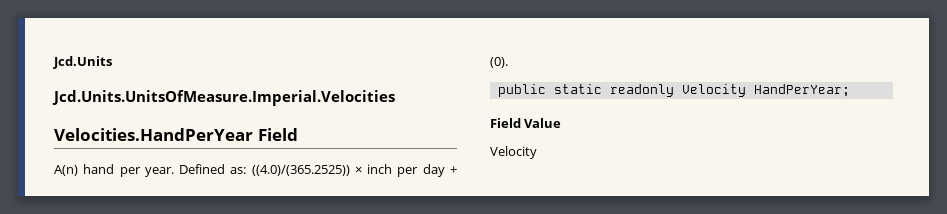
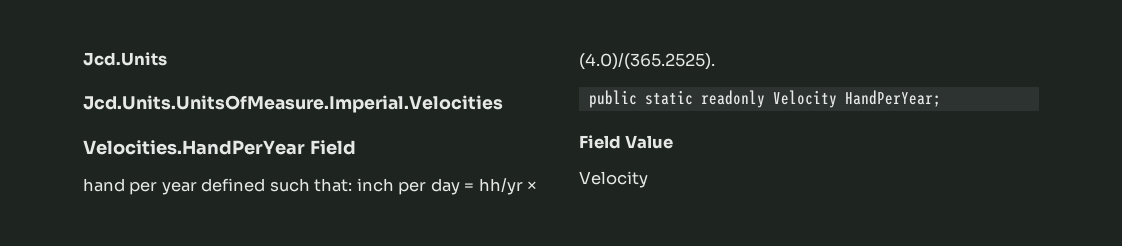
[54,165,78,176] A(n) -> (356, 147) none
[144,164,457,177] [490,57,508,68] year. Defined as: ((4.0)/(365.2525)) × inch per day + (0). -> [161,178,538,195] [579,53,715,70] year defined such that: inch per day = hh/yr × (4.0)/(365.2525).

